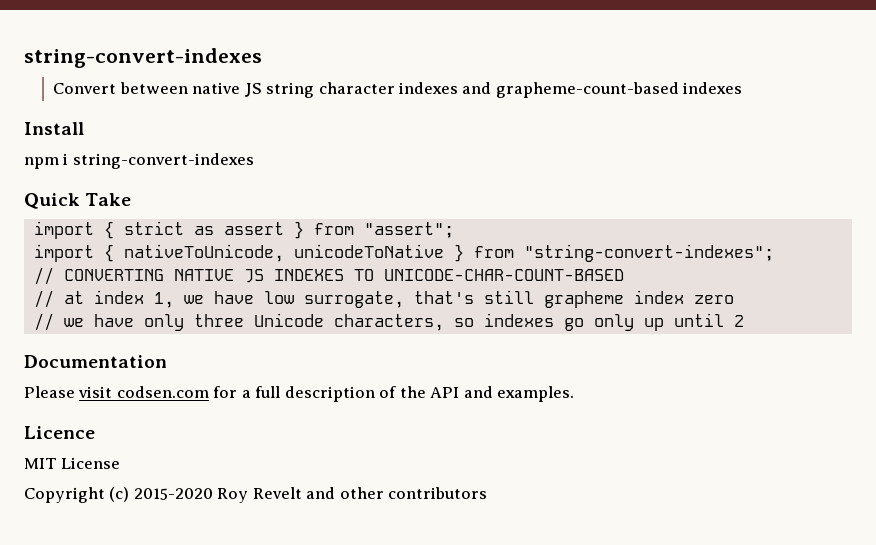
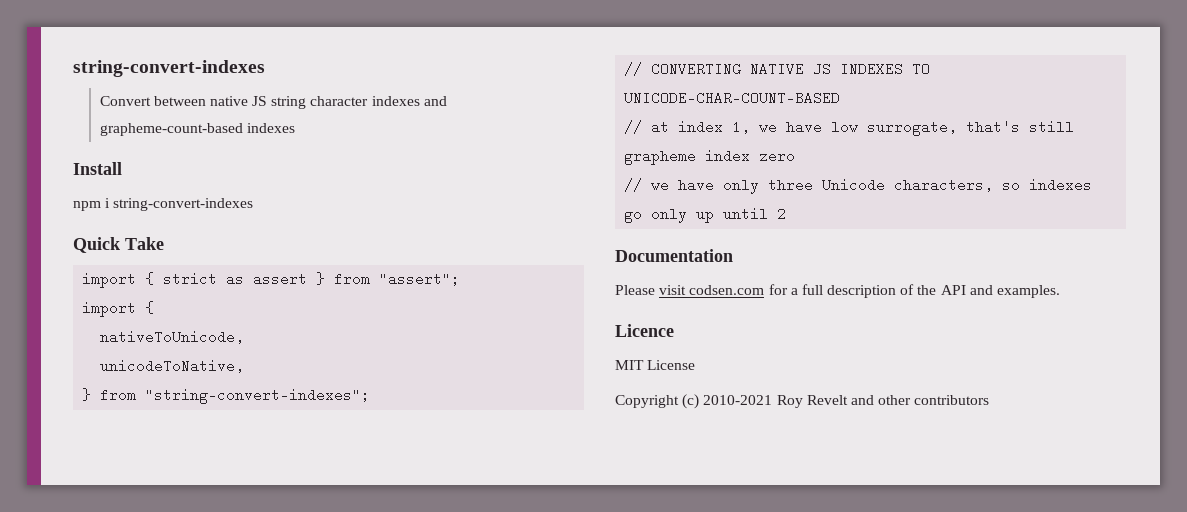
(114, 253) none -> (155, 307) //
[293,244,444,258] unicodeToNative -> [100,359,245,373] // unicodeToNative, //
[133,488,213,500] 2015-2020 -> [703,395,773,405] 2010-2021

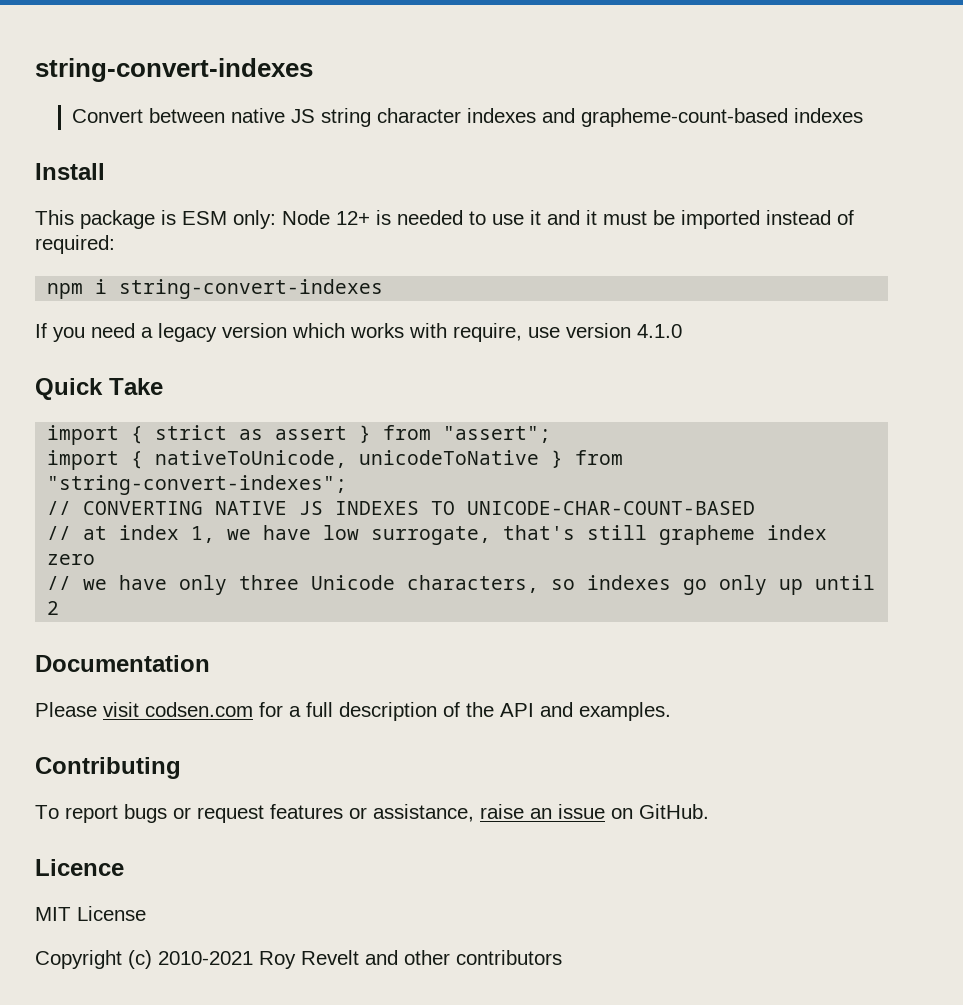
[73,198,254,211] npm i string-convert-indexes -> [35,210,854,229] [35,235,115,254] [47,279,384,299] [35,323,682,342] This package is ESM only: Node 12+ is needed to use it and it must be imported instead of required: // npm i string-convert-indexes // If you need a legacy version which works with require, use version 4.1.0
(155, 307) // -> (144, 460) none
[100,359,245,373] // unicodeToNative, // -> [359,450,540,465] unicodeToNative
(1061, 291) none -> [35,757,181,779] [35,804,709,823] // Contributing // To report bugs or request features or assistance, raise an issue on GitHub.

